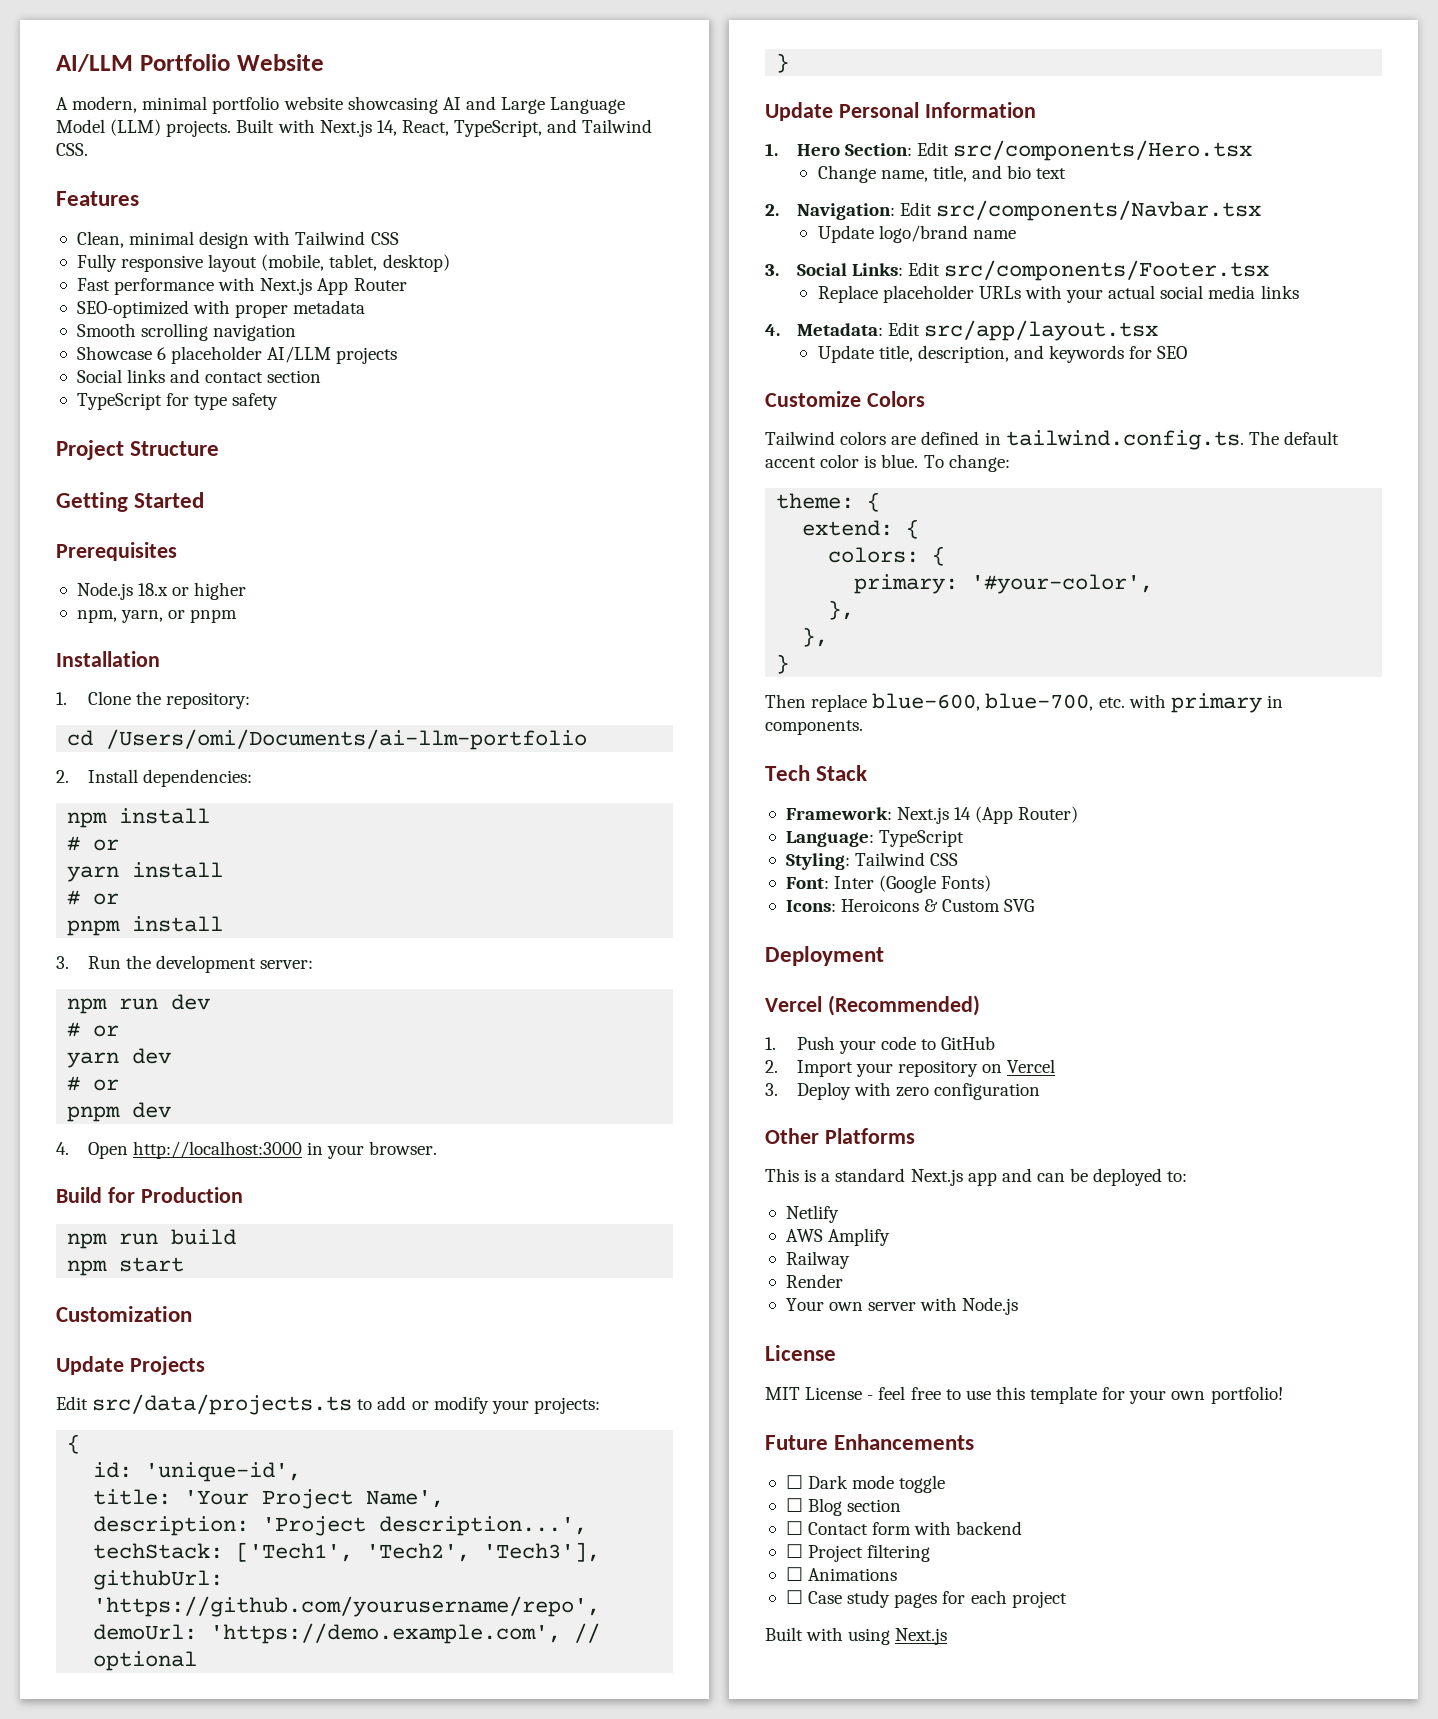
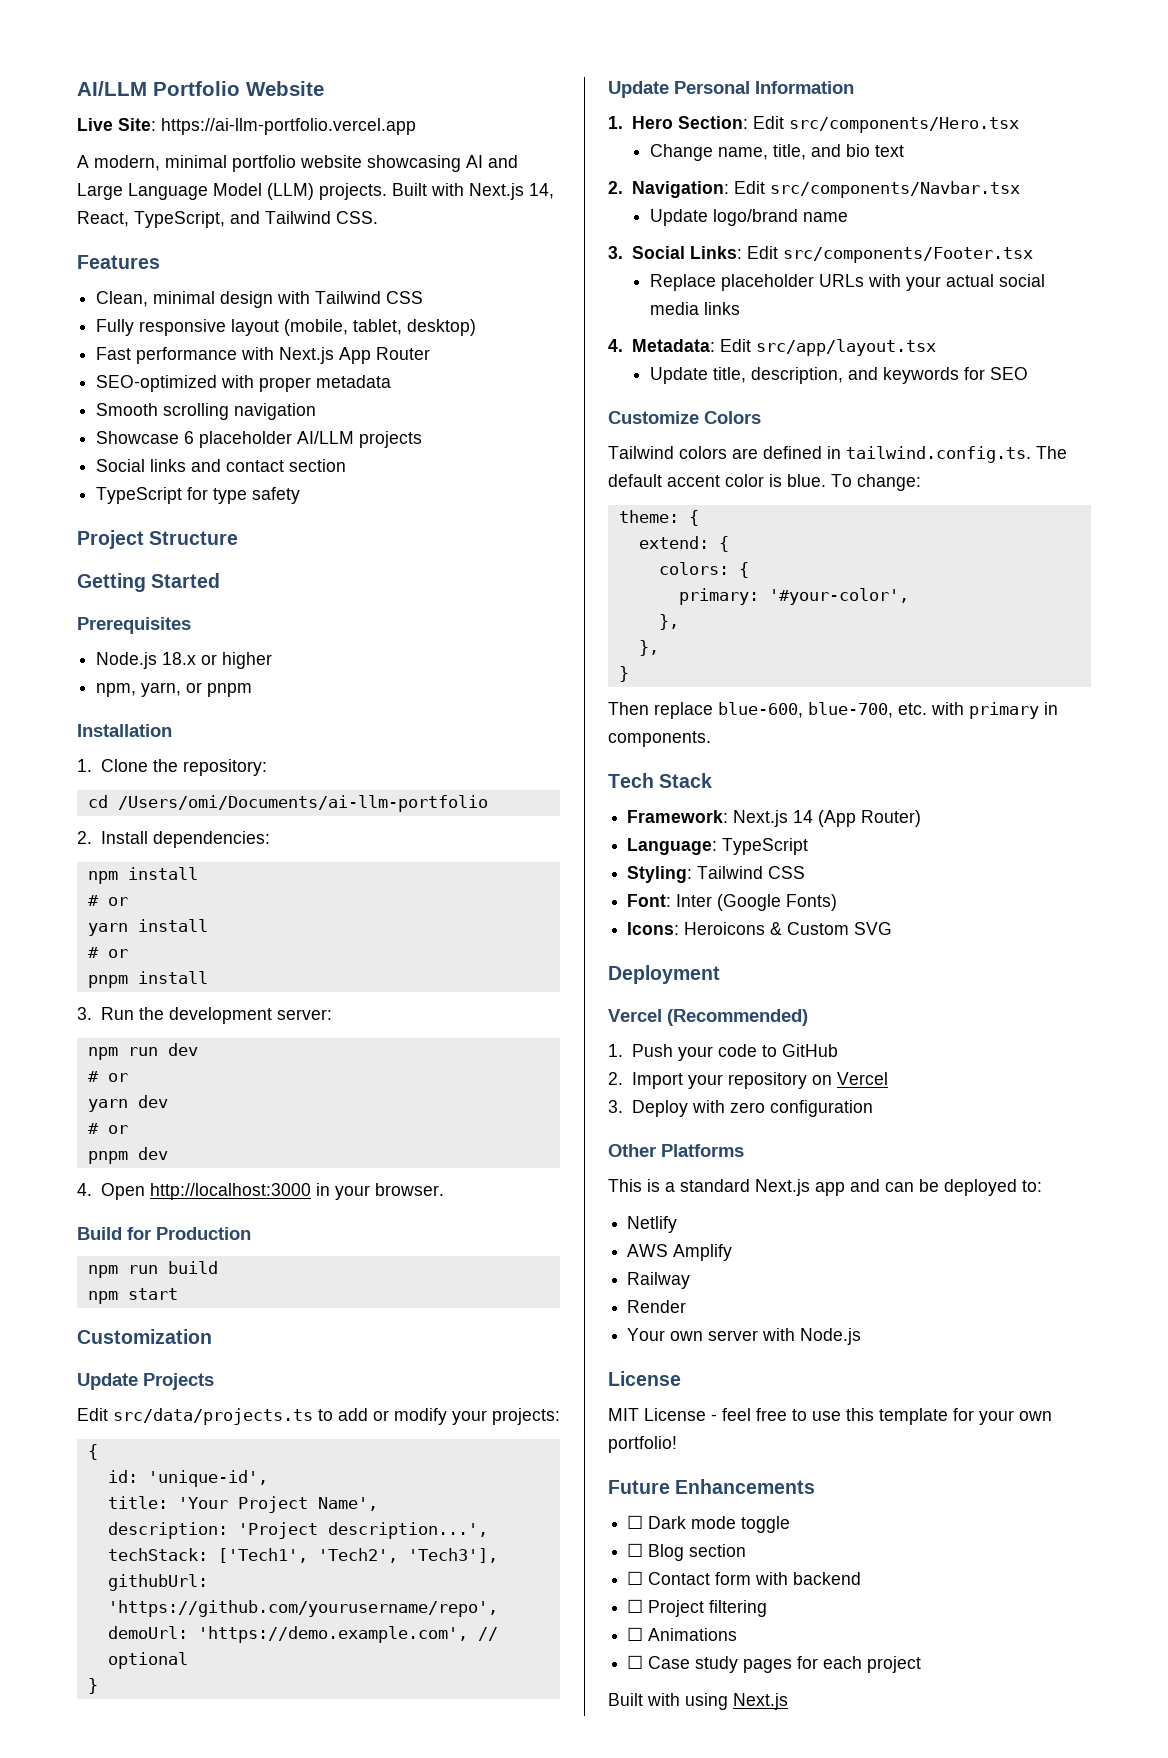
(324, 62) none -> [77,118,416,135] // Live Site: https://ai-llm-portfolio.vercel.app

